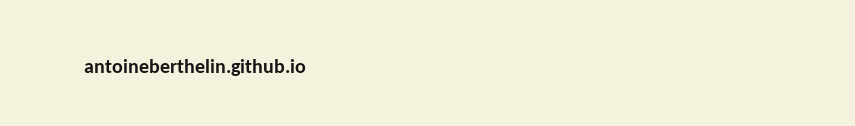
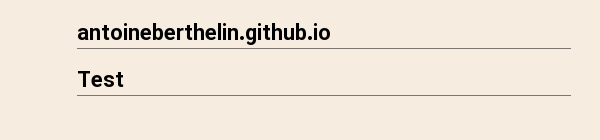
(306, 67) none -> [77,71,124,87] // Test

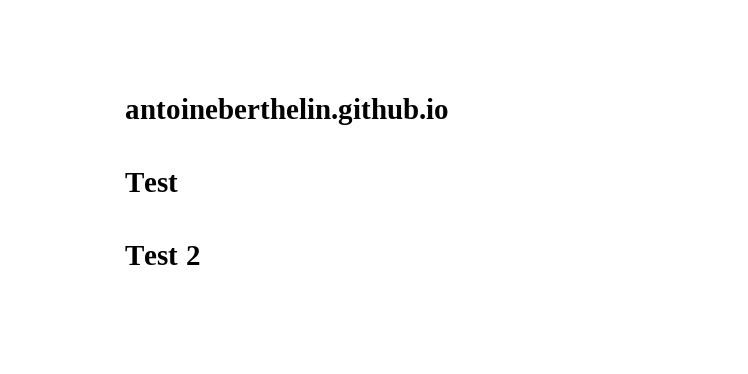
(124, 79) none -> [125,246,201,265] // Test 2

